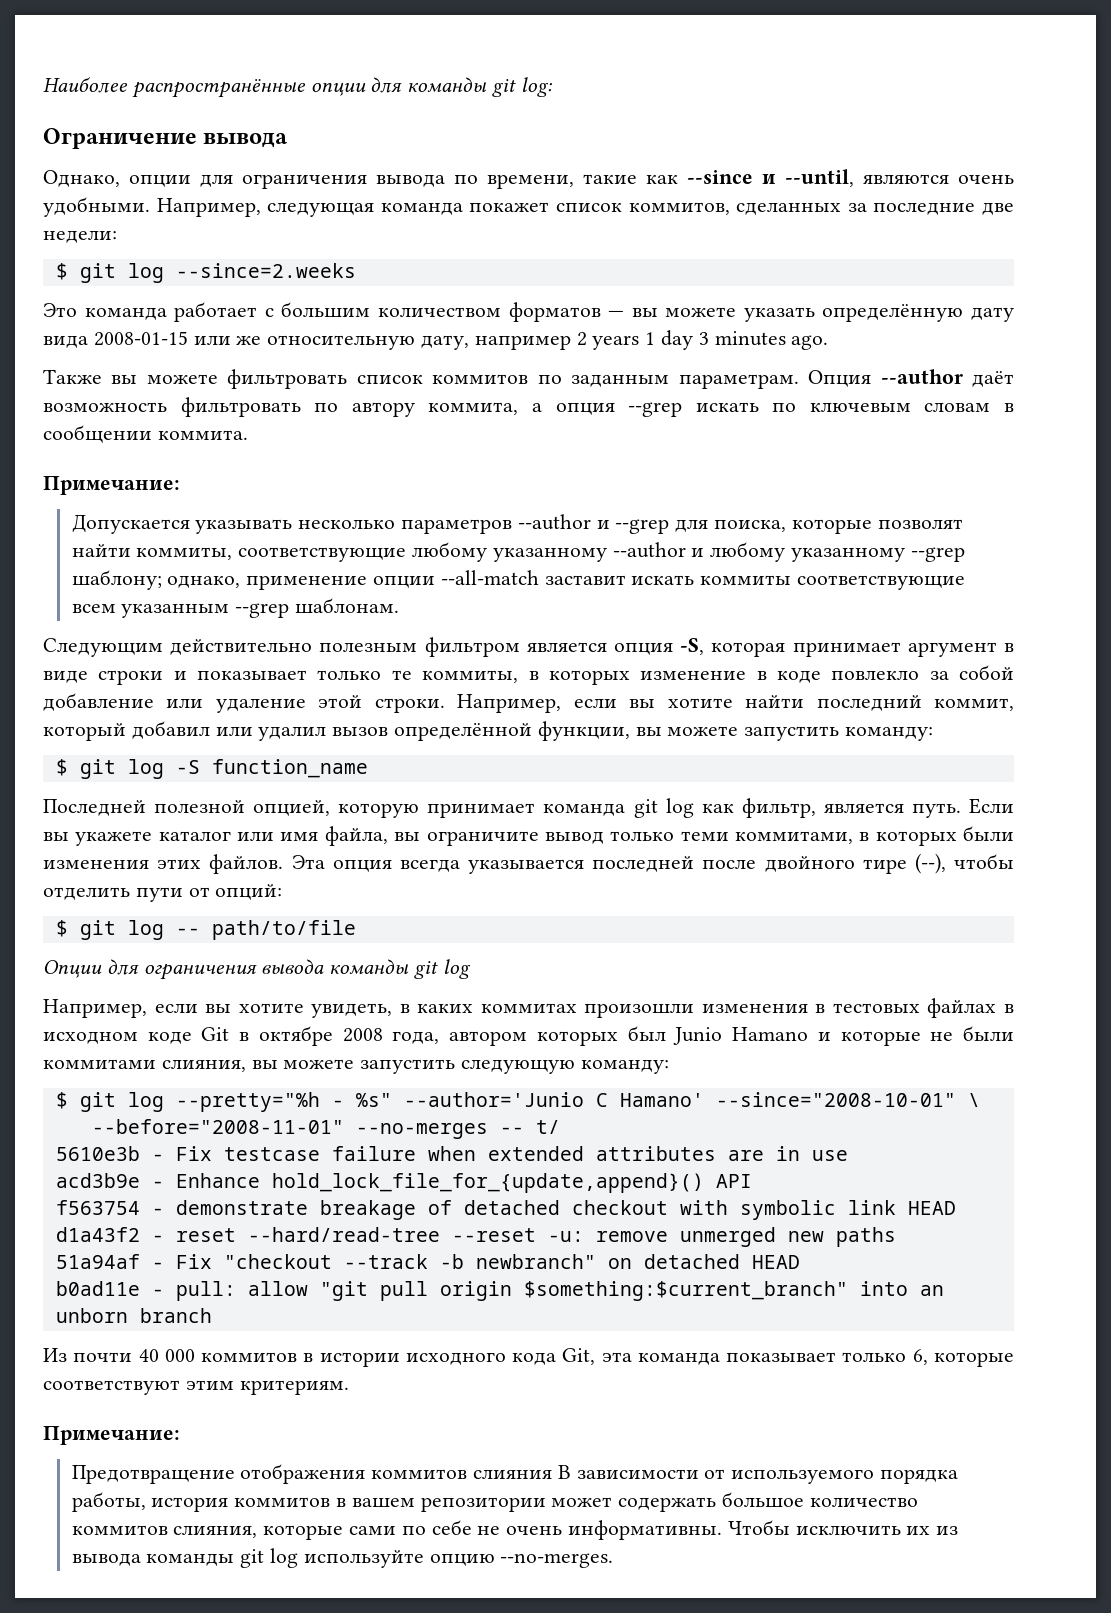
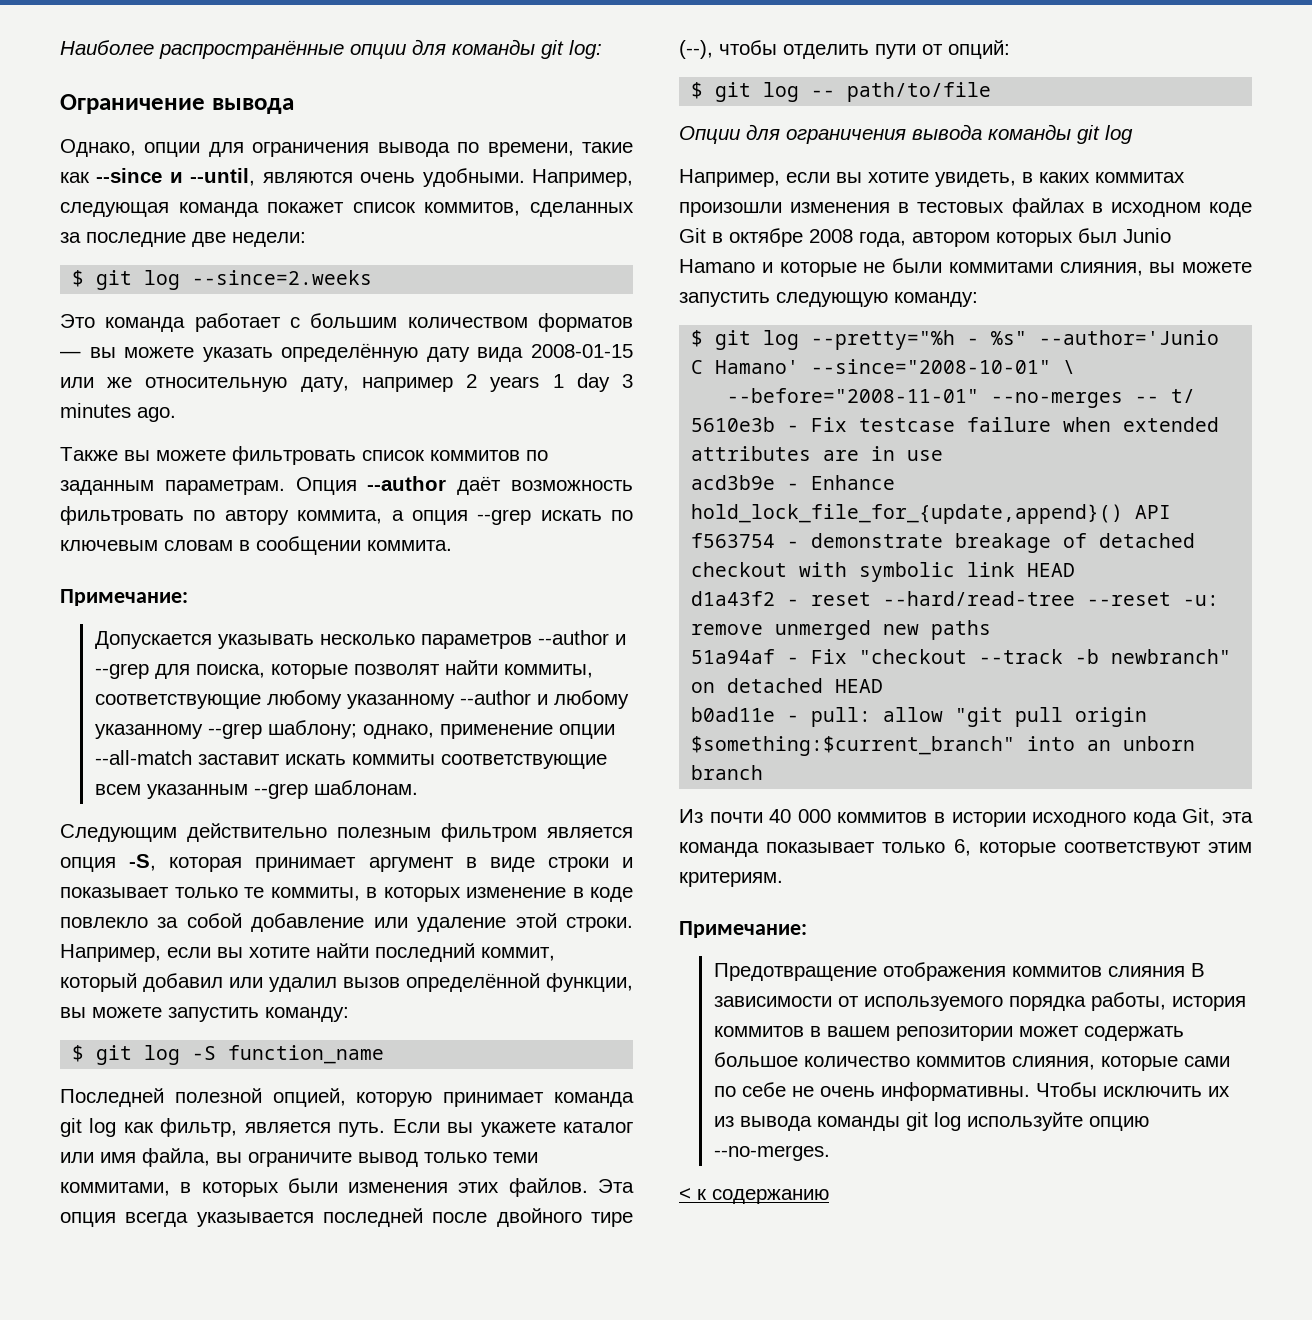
(614, 1560) none -> [679,1188,829,1204] // < к содержанию

